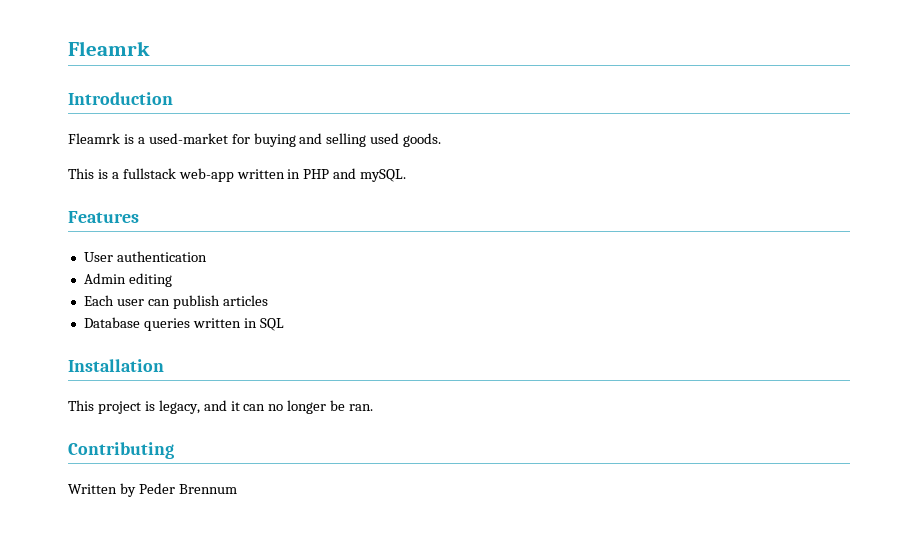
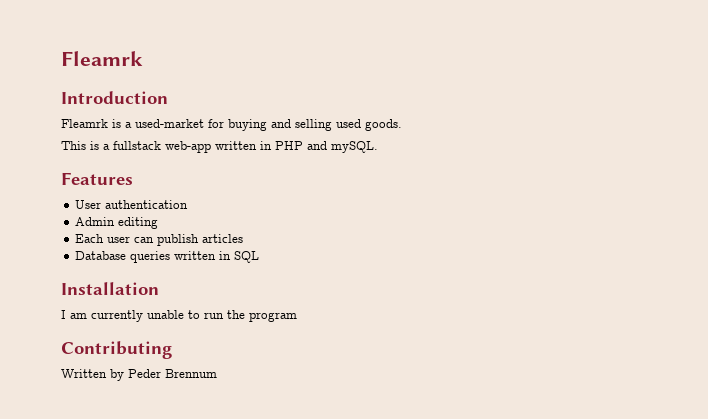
[68,400,374,414] This project is legacy, and it can no longer be ran. -> [61,310,297,322] I am currently unable to run the program

